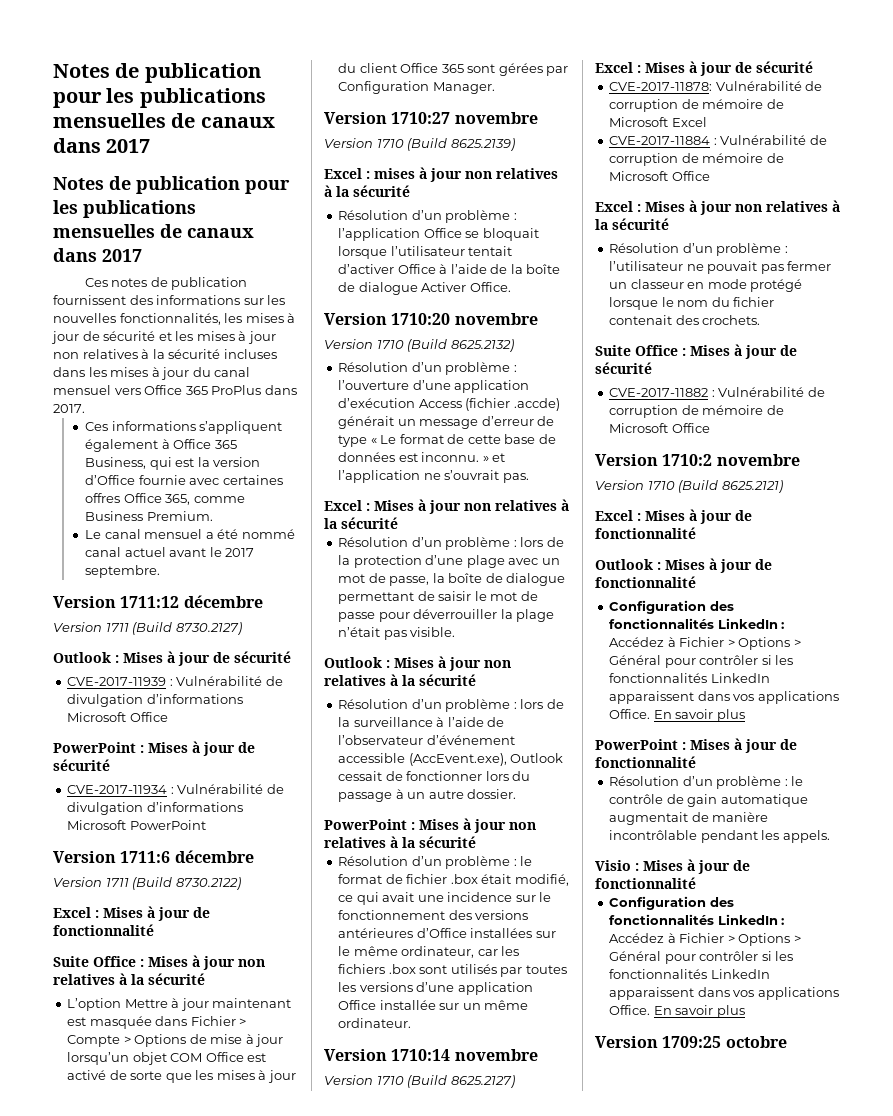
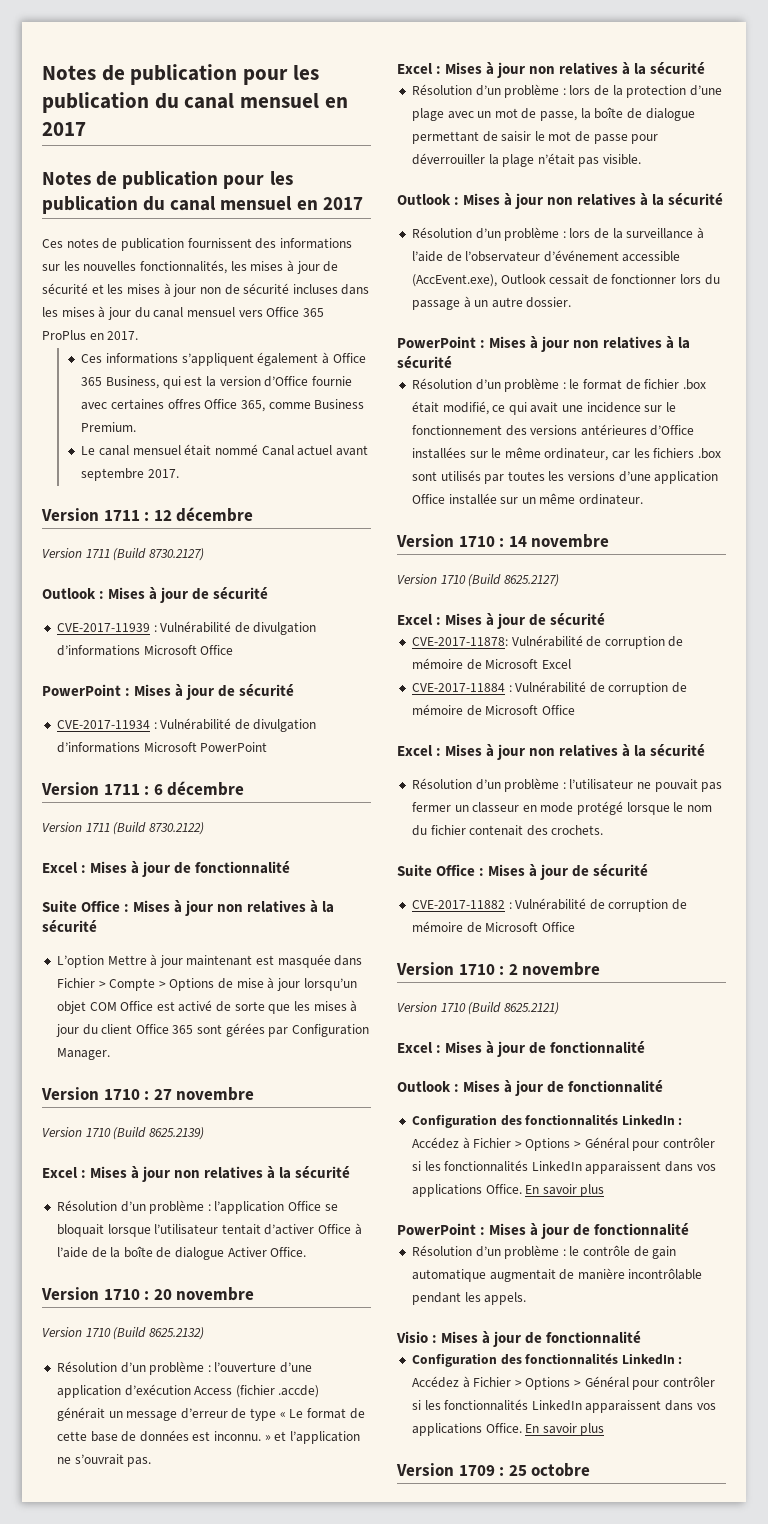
[53,63,261,83] [53,88,266,108] [53,113,275,128] [53,138,101,153] Notes de publication pour les publications mensuelles de canaux dans -> [42,64,319,85] [42,92,348,113] Notes de publication pour les publication du canal mensuel en
[83,200,196,218] [53,224,254,238] [53,248,97,262] publications mensuelles de canaux dans -> [42,196,318,214] publication du canal mensuel en
[82,349,165,359] relatives à la -> [224,284,240,295] de
[264,385,297,395] dans -> [89,333,104,340] en
[205,529,295,539] [85,547,255,557] [85,565,161,578] [53,596,180,608] a été nommé canal actuel avant le 2017 septembre. // Version 1711:12 -> [184,444,368,456] [81,468,179,481] [41,508,172,521] était nommé Canal actuel avant septembre 2017. // Version 1711 : 12
[120,851,171,863] 1711:6 -> [103,784,163,795] 1711 : 6
[391,112,451,124] 1710:27 -> [103,1089,172,1100] 1710 : 27
[374,168,415,179] mises -> [90,1166,128,1178] Mises
[391,313,451,325] 1710:20 -> [103,1289,172,1300] 1710 : 20
[391,1049,451,1061] 1710:14 -> [458,536,527,547] 1710 : 14
[662,454,713,466] 1710:2 -> [458,964,518,975] 1710 : 2
[662,1036,722,1048] 1709:25 -> [458,1465,527,1476] 1709 : 25

